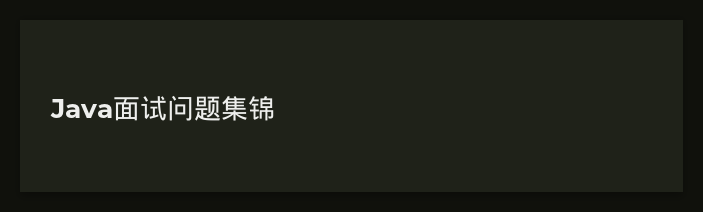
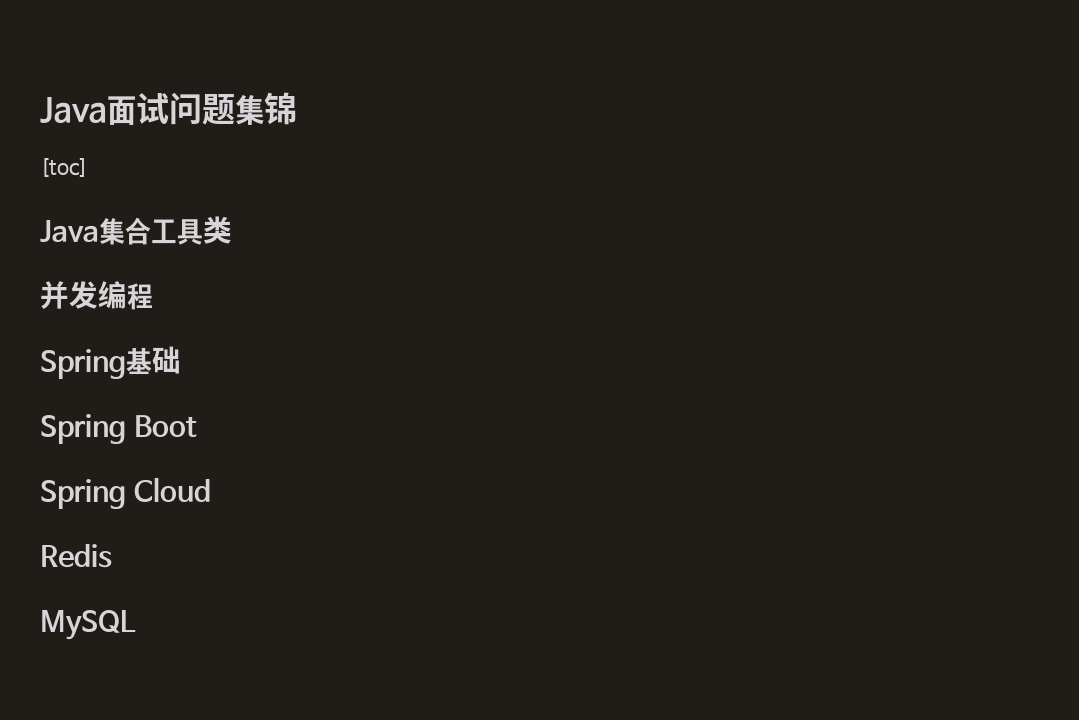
(275, 108) none -> [40,158,88,177] [40,216,232,245] [40,281,153,310] [40,346,181,379] [40,414,197,444] [40,477,211,509] [40,544,112,568] [40,610,136,640] // [toc] // Java集合工具类 // 并发编程 // Spring基础 // Spring Boot // Spring Cloud // Redis // MySQL

